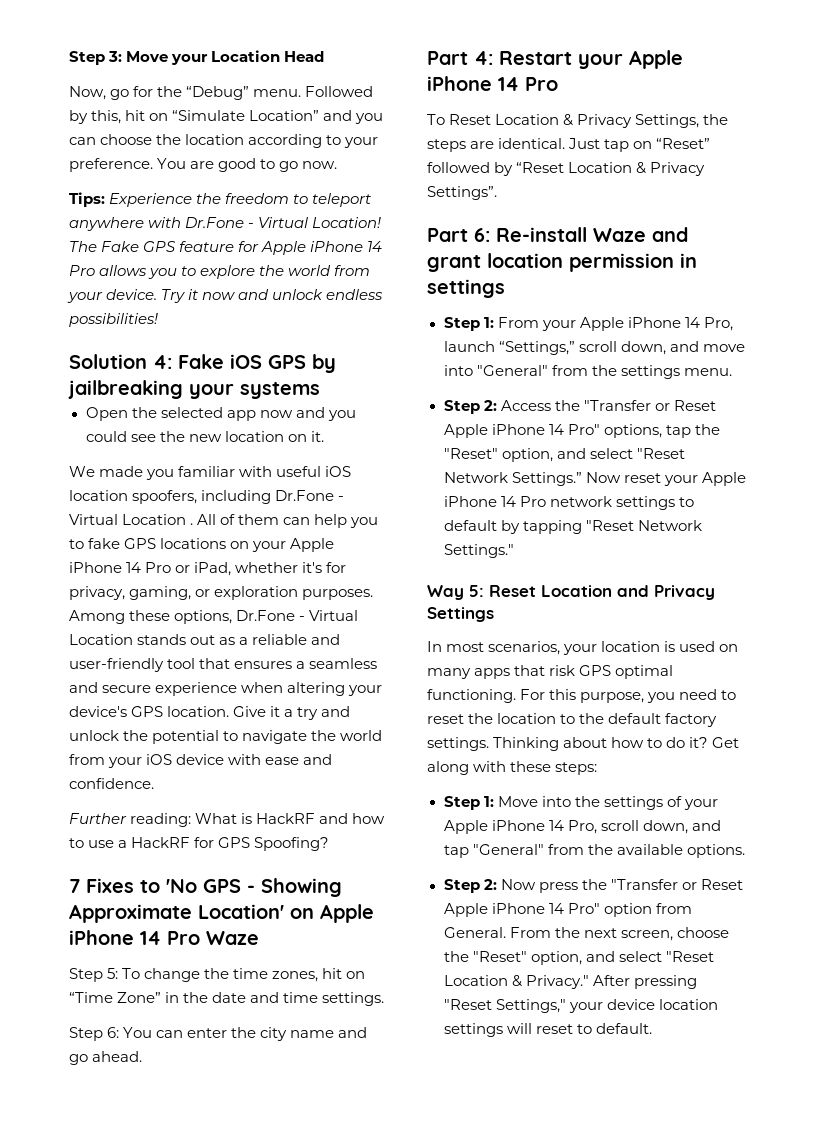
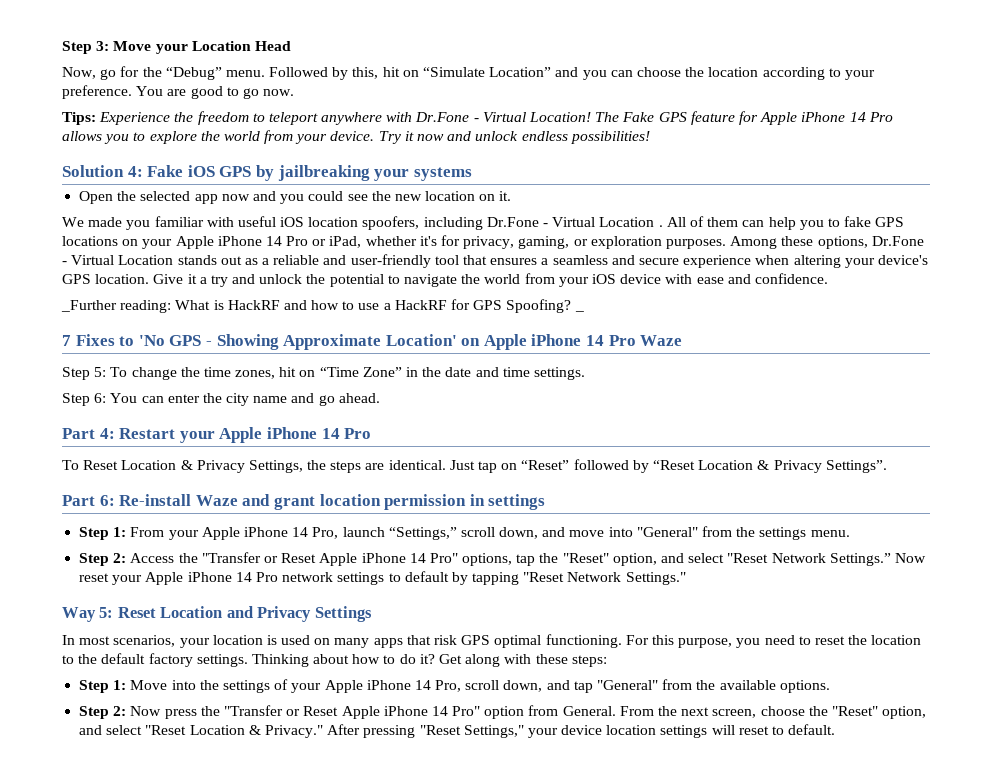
[69,813,127,824] Further -> [61,300,117,312] _Further
(330, 844) none -> [574,310,584,312] _

